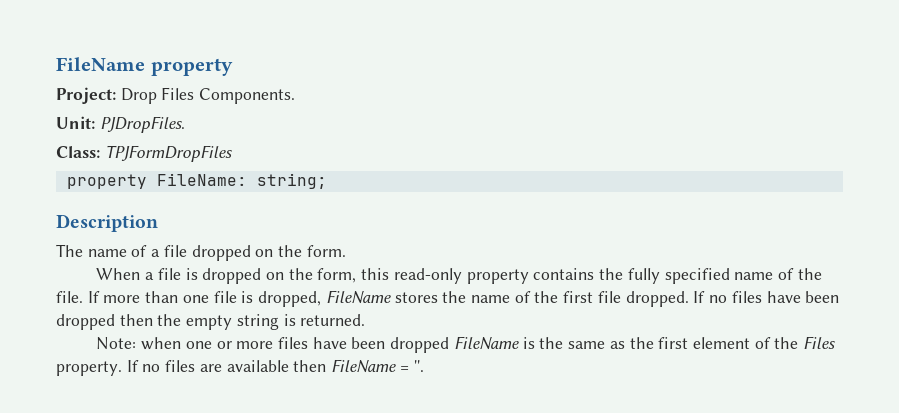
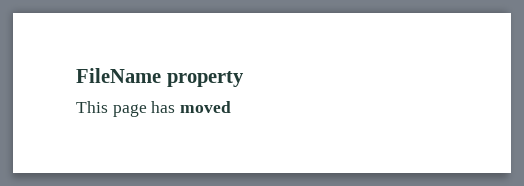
[56,87,296,104] [56,116,185,133] [56,145,232,162] [66,173,327,189] [56,214,158,232] [56,244,346,261] [96,268,822,284] [56,290,840,307] [56,314,366,330] [96,336,836,353] [56,359,424,376] Project: Drop Files Components. // Unit: PJDropFiles. // Class: TPJFormDropFiles // property FileName: string; // Description // The name of a file dropped on the form. // When a file is dropped on the form, this read-only property contains the fully specified name of the file. If more than one file is dropped, FileName stores the name of the first file dropped. If no files have been dropped then the empty string is returned. // Note: when one or more files have been dropped FileName is the same as the first element of the Files property. If no files are available then FileName = ''. -> [76,101,232,117] This page has moved

